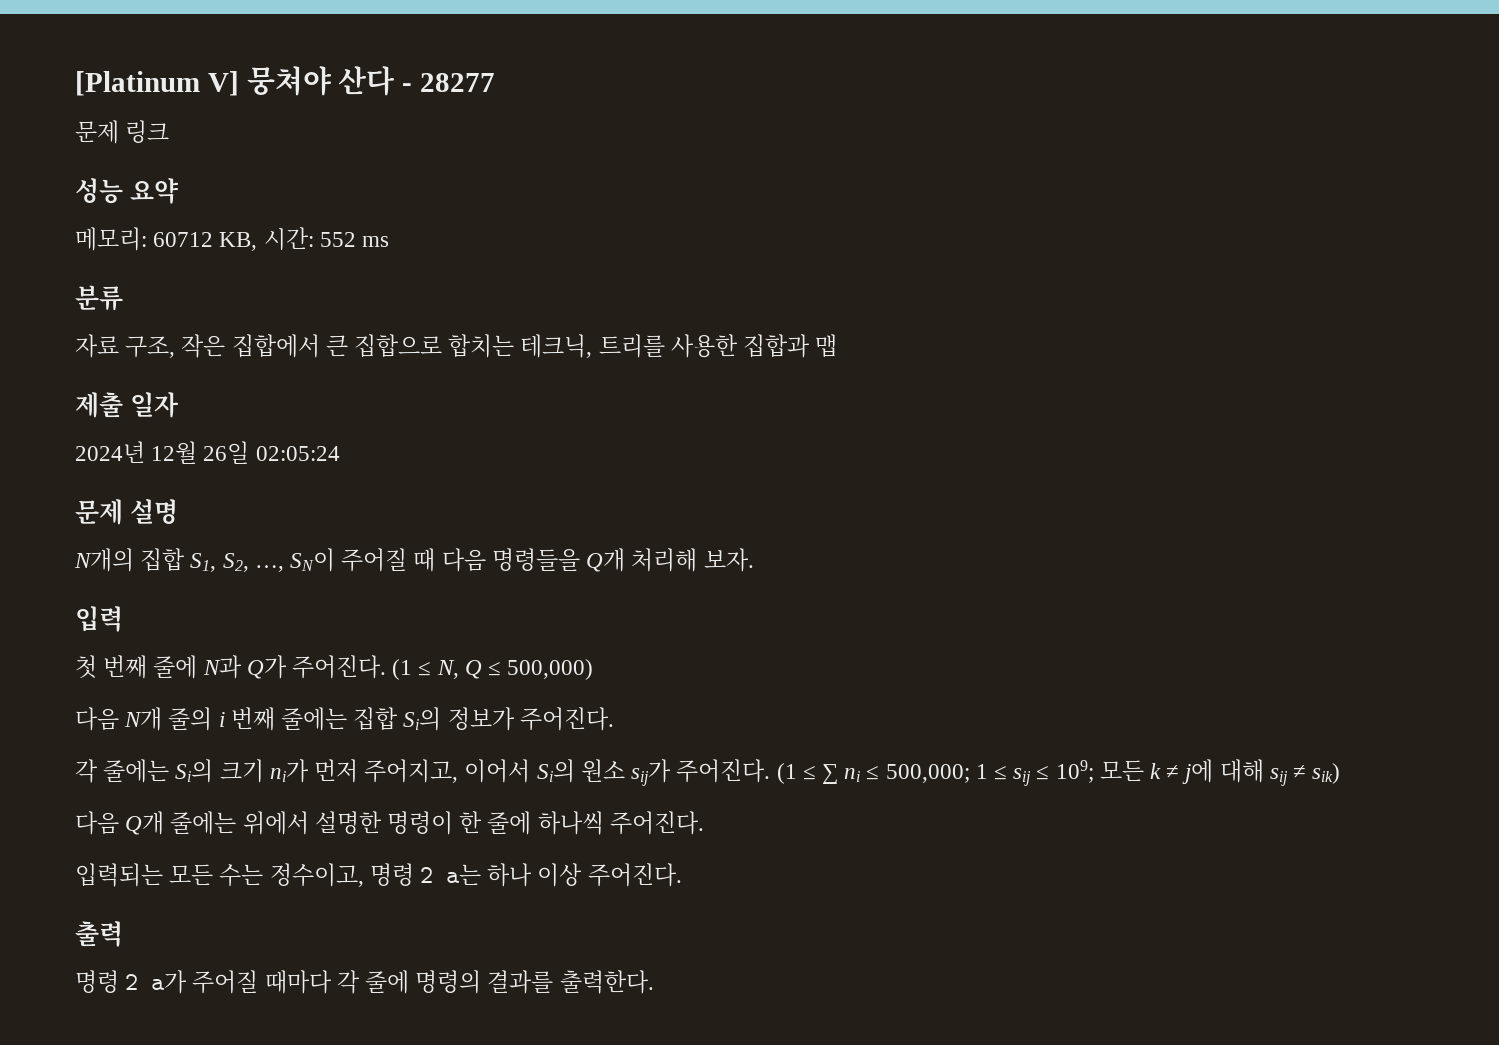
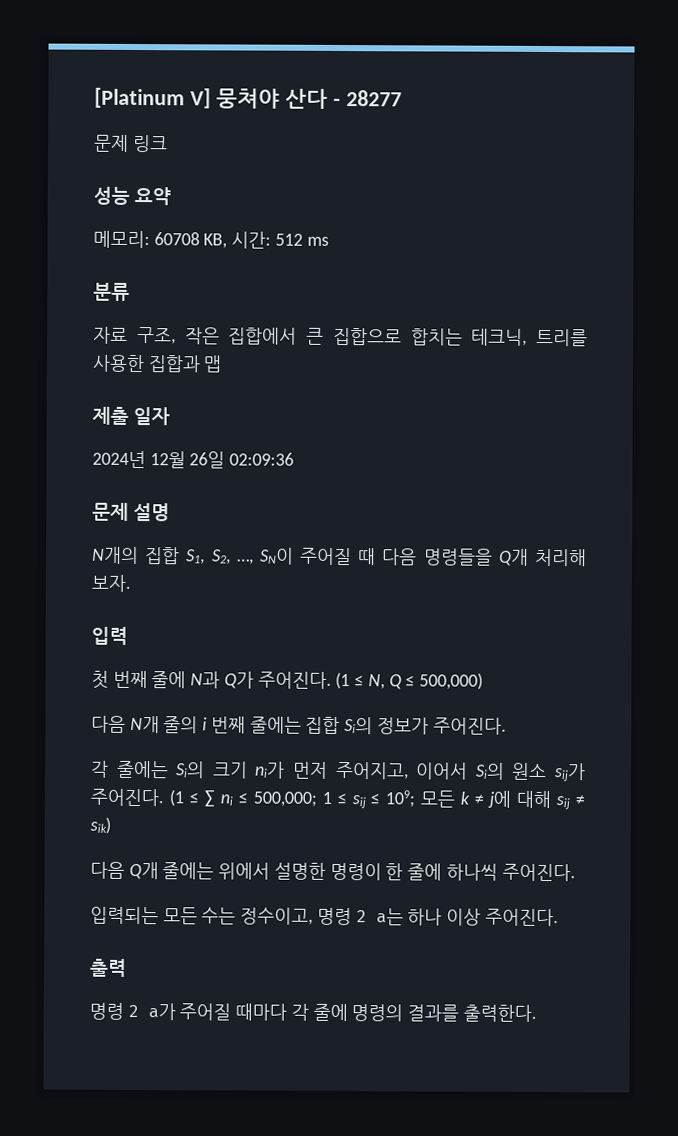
[153,232,214,247] 60712 -> [153,232,200,246] 60708
[319,232,356,247] 552 -> [274,233,303,246] 512
[255,446,340,461] 02:05:24 -> [229,452,295,466] 02:09:36

